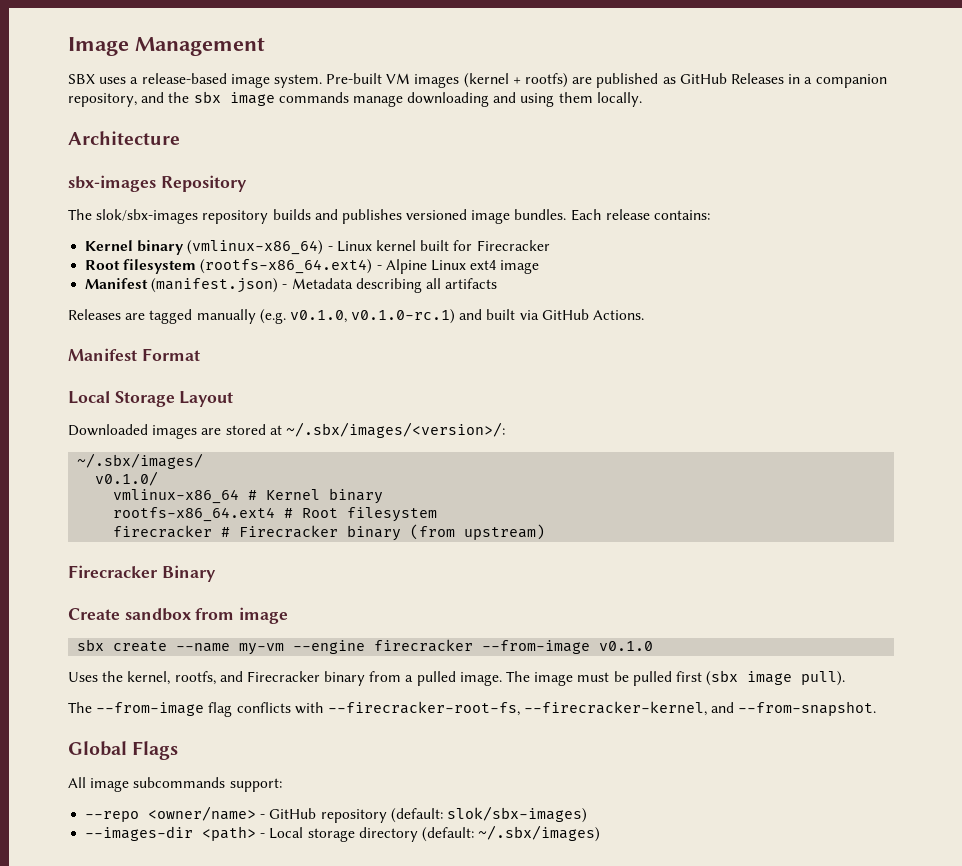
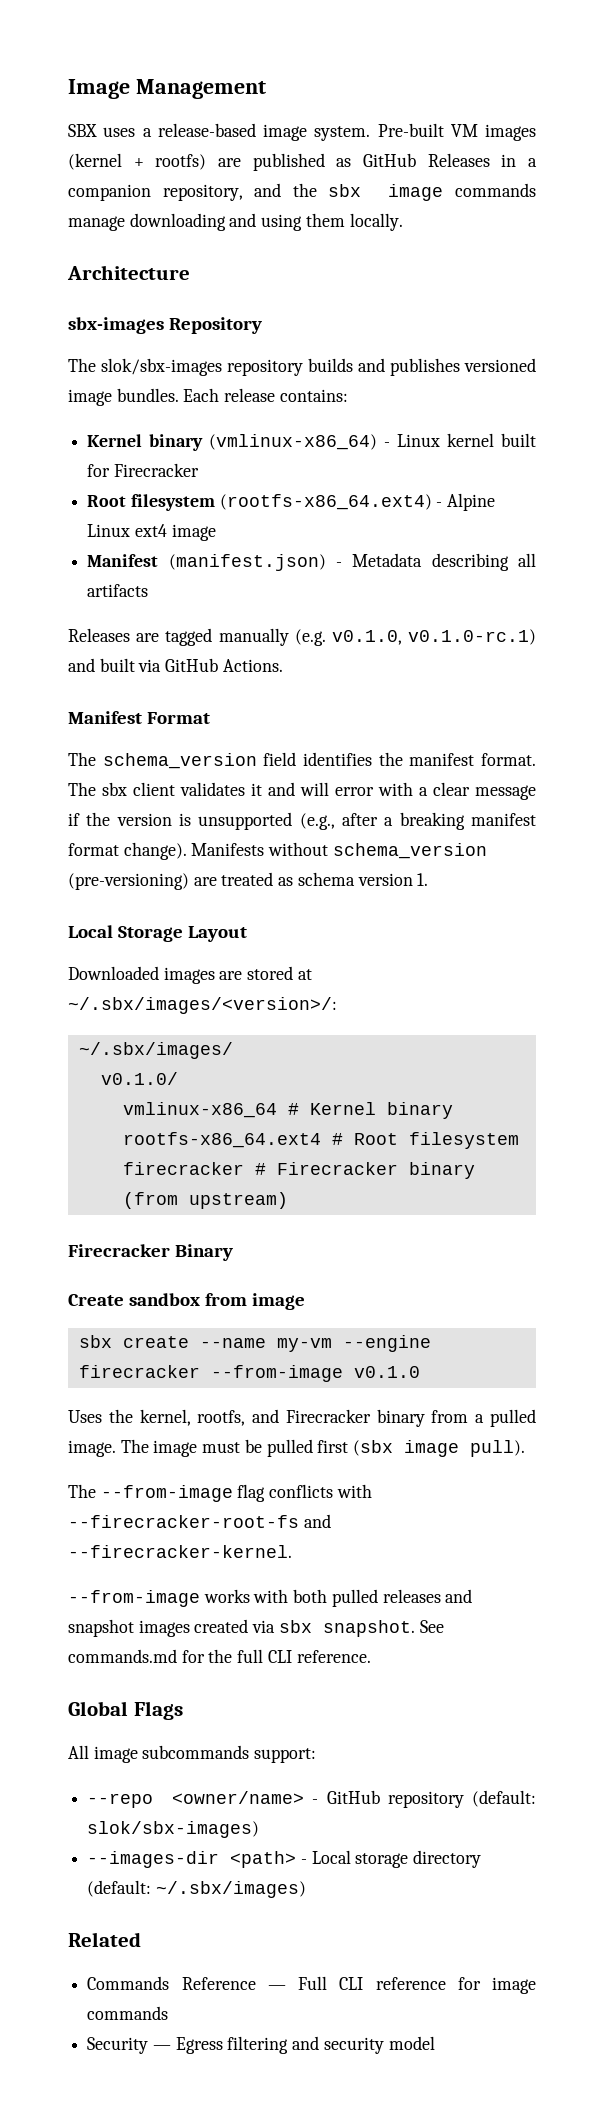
(200, 354) none -> [68,752,537,769] [68,782,536,800] [68,812,536,830] [68,842,487,860] [68,872,429,890] // The schema_version field identifies the manifest format. The sbx client validates it and will error with a clear message if the version is unsupported (e.g., after a breaking manifest format change). Manifests without schema_version (pre-versioning) are treated as schema version 1.
[327,701,877,716] --firecracker-root-fs, --firecracker-kernel, and --from-snapshot. -> [68,1514,331,1528] [68,1545,292,1558] [68,1589,473,1607] [68,1619,444,1637] [68,1649,371,1663] --firecracker-root-fs and --firecracker-kernel. // --from-image works with both pulled releases and snapshot images created via sbx snapshot. See commands.md for the full CLI reference.
(601, 833) none -> [68,1932,141,1947] [87,1976,536,1994] [87,2006,169,2020] [87,2036,435,2054] // Related // Commands Reference — Full CLI reference for image commands // Security — Egress filtering and security model

